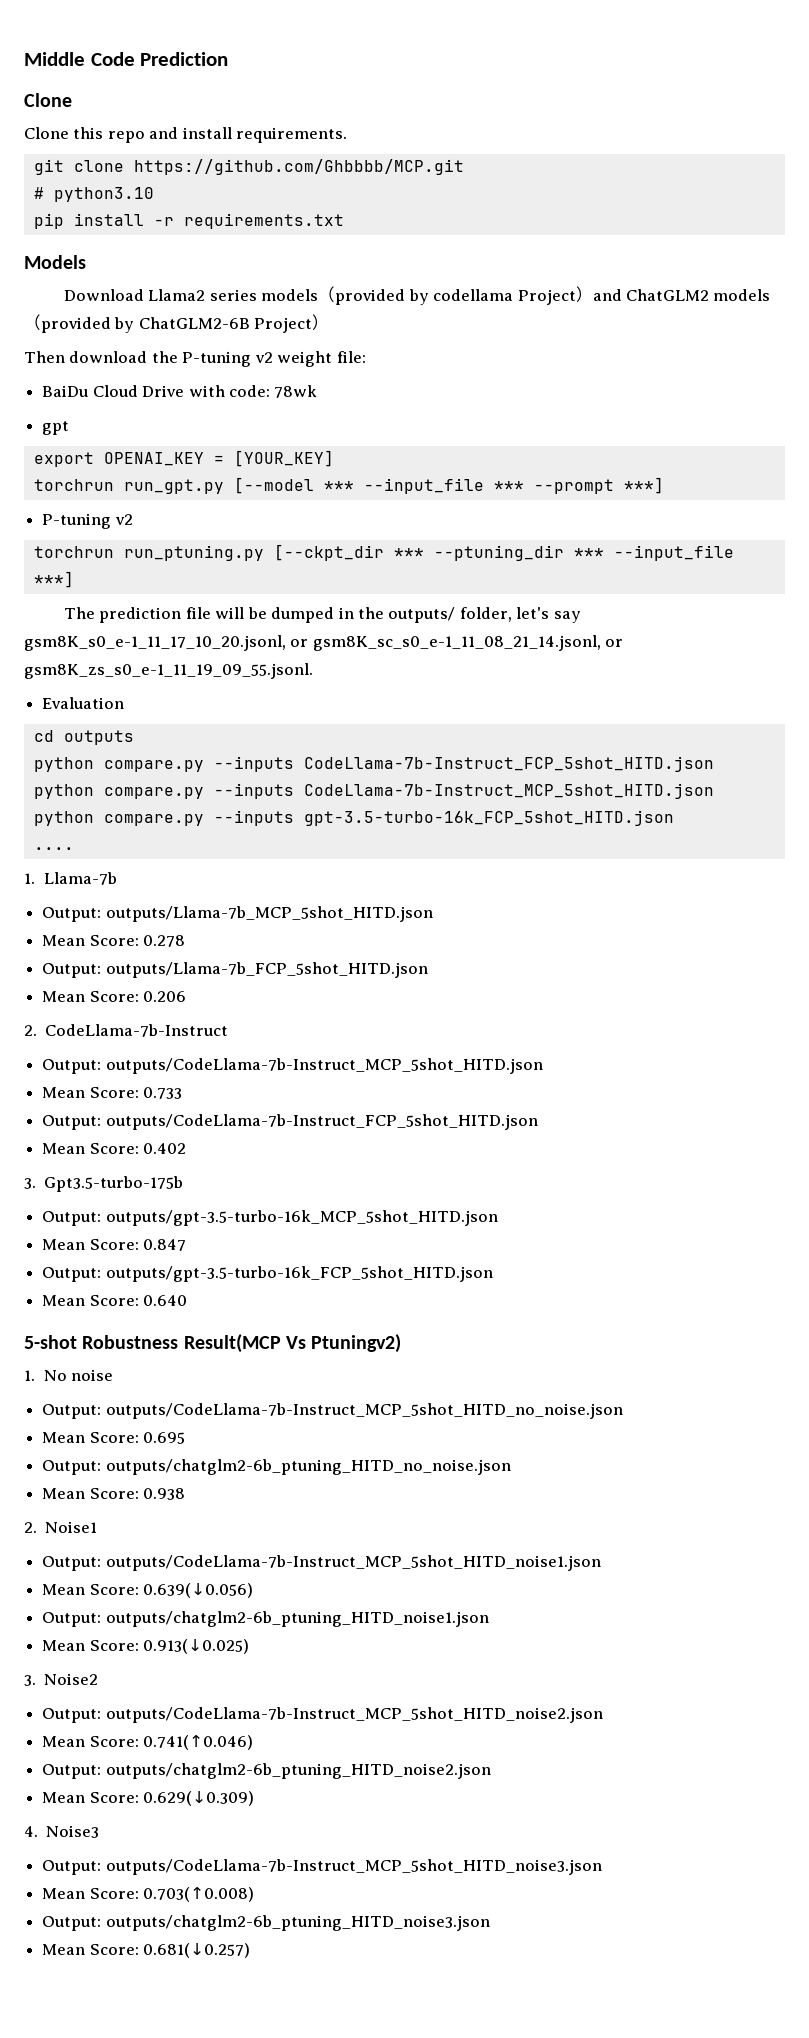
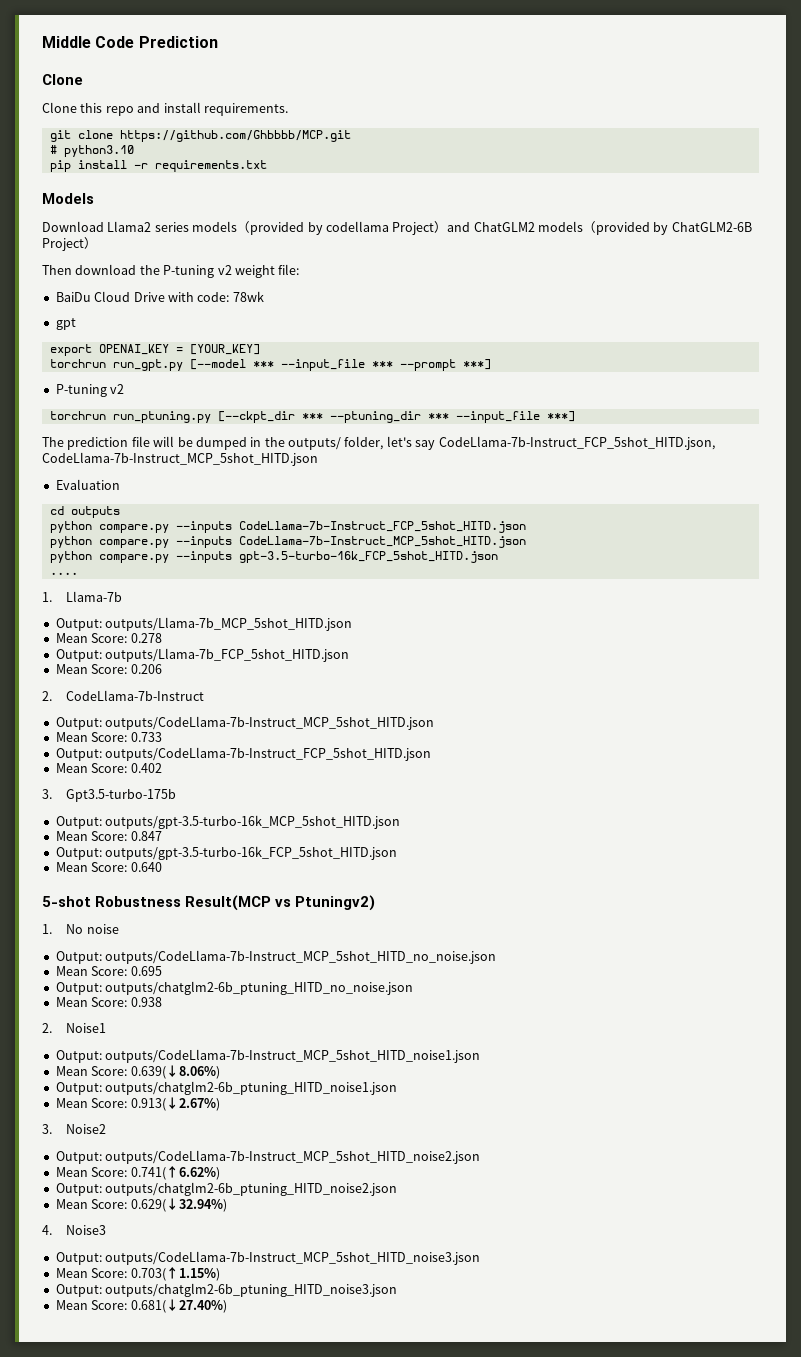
[24,635,624,651] [24,663,313,679] gsm8K_s0_e-1_11_17_10_20.jsonl, or gsm8K_sc_s0_e-1_11_08_21_14.jsonl, or gsm8K_zs_s0_e-1_11_19_09_55.jsonl. -> [438,436,715,450] [42,452,318,466] CodeLlama-7b-Instruct_FCP_5shot_HITD.json, CodeLlama-7b-Instruct_MCP_5shot_HITD.json
[285,1336,306,1349] Vs -> [275,899,292,907] vs
[143,1583,254,1598] 0.639(↓0.056) -> [130,1065,220,1079] 0.639(↓8.06%)
[143,1639,250,1654] 0.913(↓0.025) -> [130,1097,220,1111] 0.913(↓2.67%)
[143,1735,254,1750] 0.741(↑0.046) -> [130,1166,220,1180] 0.741(↑6.62%)
[143,1791,255,1806] 0.629(↓0.309) -> [130,1198,227,1212] 0.629(↓32.94%)
[143,1887,255,1902] 0.703(↑0.008) -> [130,1267,220,1281] 0.703(↑1.15%)
[143,1943,251,1958] 0.681(↓0.257) -> [130,1299,227,1313] 0.681(↓27.40%)

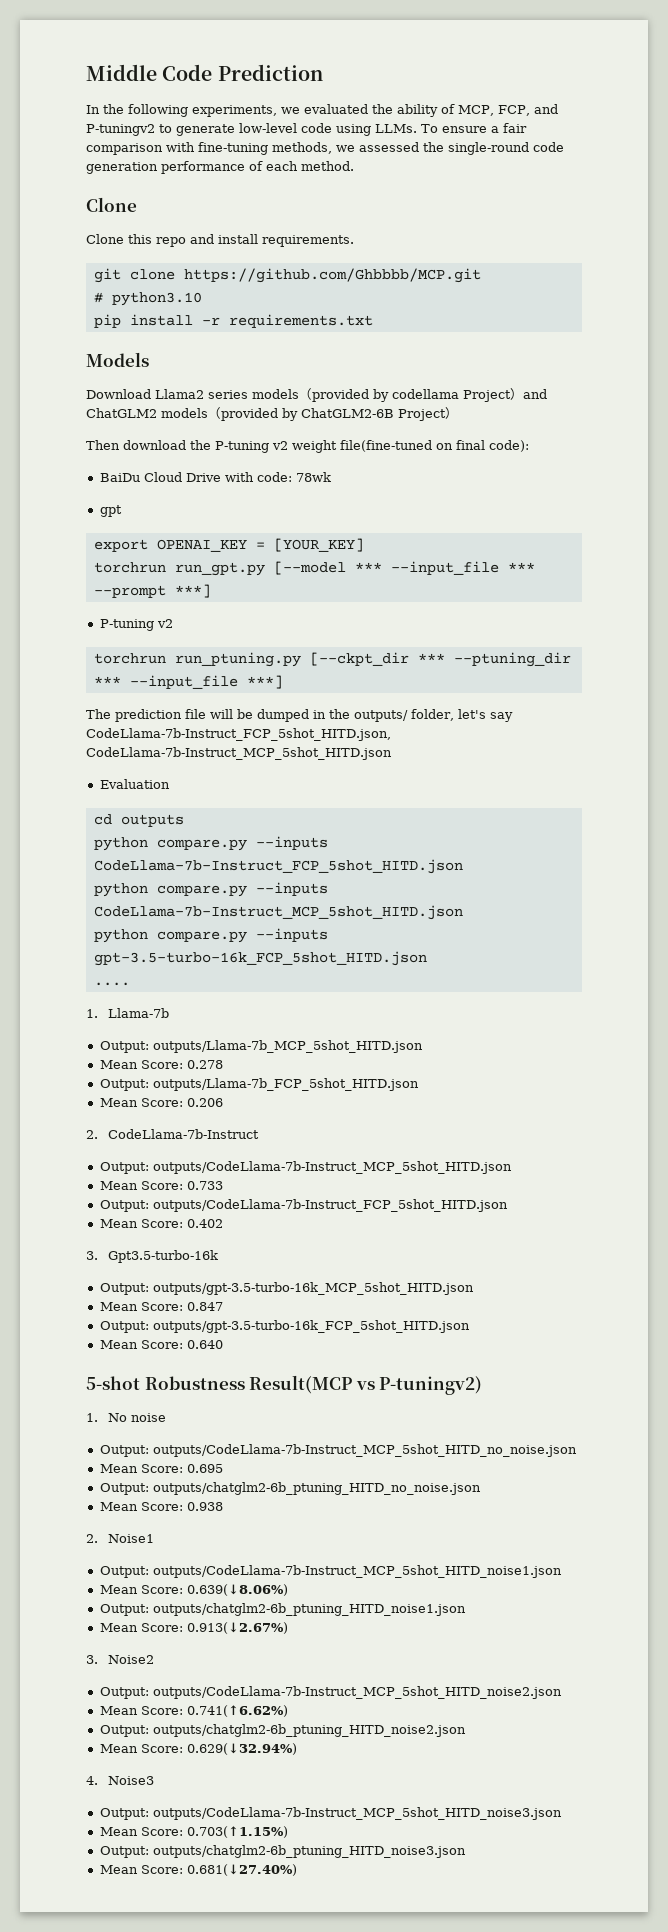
(218, 42) none -> [86,104,558,117] [86,123,527,136] [86,142,564,155] [86,161,354,174] // In the following experiments, we evaluated the ability of MCP, FCP, and P-tuningv2 to generate low-level code using LLMs. To ensure a fair comparison with fine-tuning methods, we assessed the single-round code generation performance of each method.
[278,264,300,275] file: -> [340,440,529,452] file(fine-tuned on final code):
[66,789,177,802] Gpt3.5-turbo-175b -> [107,1250,218,1263] Gpt3.5-turbo-16k
[295,895,376,911] Ptuningv2) -> [379,1376,483,1395] P-tuningv2)

